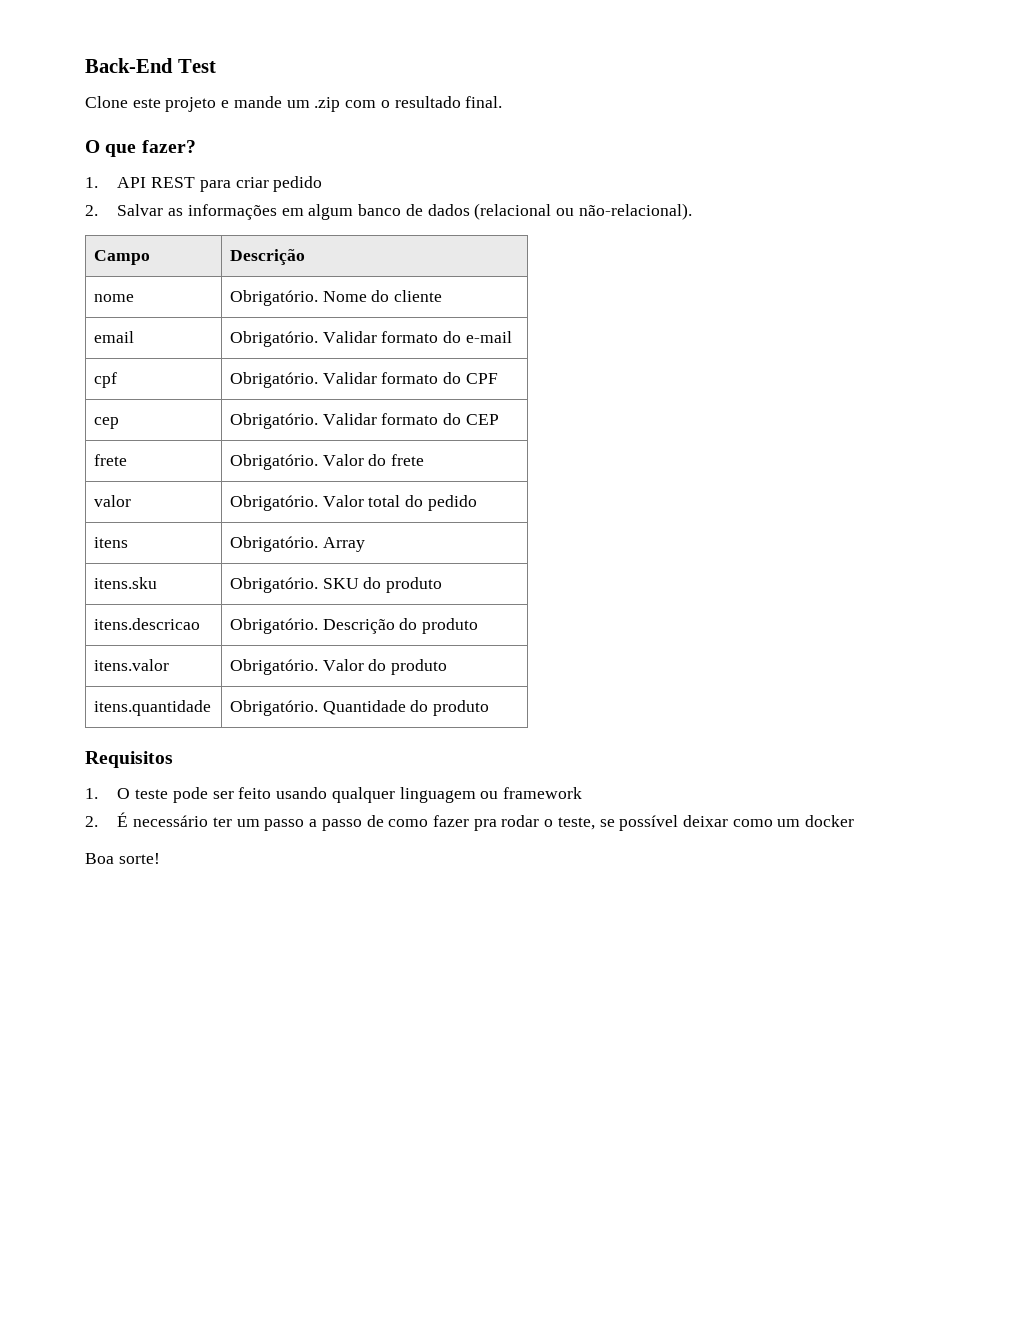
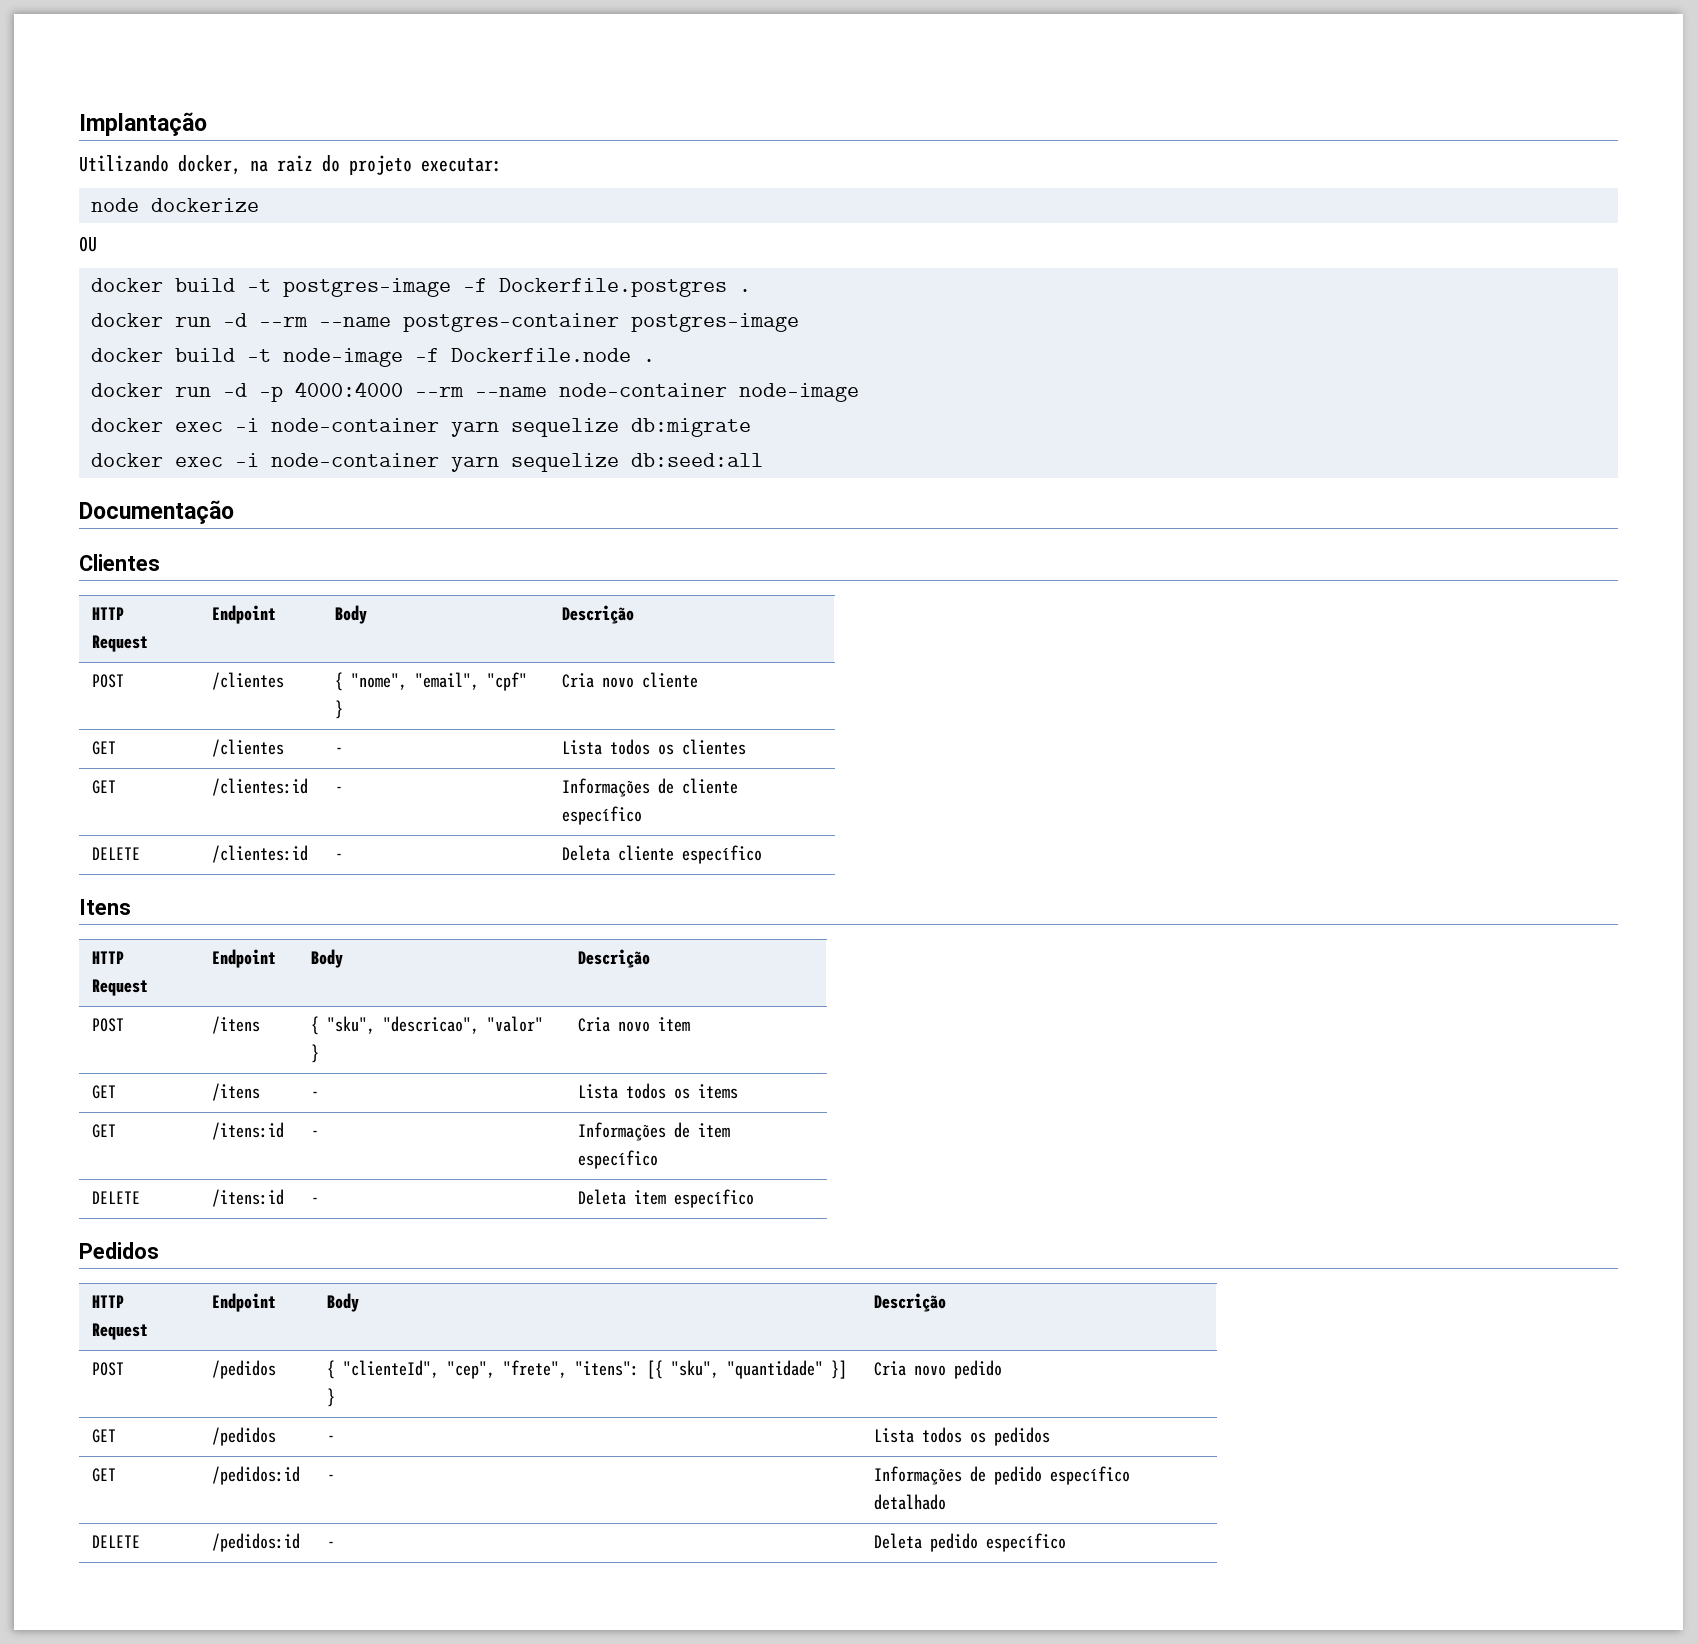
[85,58,216,73] [85,96,503,112] [85,140,196,157] [85,176,323,192] [85,203,692,220] [94,250,151,265] [230,249,306,265] [94,294,135,302] [230,290,443,306] [94,331,135,343] [230,331,512,347] [94,372,118,388] [230,372,498,388] [94,417,120,429] [230,413,499,429] [94,454,128,466] [230,454,425,470] [94,495,132,507] [230,495,477,511] [94,537,129,548] [230,536,365,552] [94,577,158,589] [230,577,443,593] [94,618,201,630] [230,618,479,634] [94,659,170,671] [230,659,448,675] [94,700,212,716] [230,700,490,716] [85,751,173,768] [85,787,582,803] [85,812,855,831] [85,853,160,864] Back-End Test // Clone este projeto e mande um .zip com o resultado final. // O que fazer? // 1. API REST para criar pedido // 2. Salvar as informações em algum banco de dados (relacional ou não-relacional). // Campo | Descrição // nome | Obrigatório. Nome do cliente // email | Obrigatório. Validar formato do e-mail // cpf | Obrigatório. Validar formato do CPF // cep | Obrigatório. Validar formato do CEP // frete | Obrigatório. Valor do frete // valor | Obrigatório. Valor total do pedido // itens | Obrigatório. Array // itens.sku | Obrigatório. SKU do produto // itens.descricao | Obrigatório. Descrição do produto // itens.valor | Obrigatório. Valor do produto // itens.quantidade | Obrigatório. Quantidade do produto // Requisitos // 1. O teste pode ser feito usando qualquer linguagem ou framework // 2. É necessário ter um passo a passo de como fazer pra rodar o teste, se possível deixar como um docker // Boa sorte! -> [79,112,207,136] [79,155,502,175] [91,198,259,212] [79,236,97,252] [91,278,751,297] [91,313,799,332] [91,348,655,367] [91,381,859,402] [91,418,751,437] [91,453,763,472] [79,500,234,524] [79,554,160,571] [91,607,124,620] [91,635,148,652] [211,605,276,624] [334,605,367,624] [561,605,634,624] [91,674,124,688] [211,672,284,690] [334,672,527,691] [334,700,343,719] [561,672,698,688] [91,741,116,755] [211,739,284,757] [334,747,343,754] [561,739,746,755] [91,780,116,794] [211,778,308,796] [334,786,343,793] [561,778,738,797] [561,806,642,825] [91,847,140,860] [211,845,308,863] [334,853,343,860] [561,845,762,864] [79,899,131,915] [91,951,124,964] [91,979,148,996] [211,949,276,968] [310,949,343,968] [577,949,650,968] [91,1018,124,1032] [211,1016,260,1034] [310,1016,543,1035] [310,1044,319,1063] [577,1017,690,1032] [91,1085,116,1099] [211,1083,260,1101] [310,1091,319,1098] [577,1083,738,1099] [91,1124,116,1138] [211,1122,284,1140] [310,1130,319,1137] [577,1122,730,1141] [577,1150,658,1169] [91,1191,140,1204] [211,1189,284,1207] [310,1197,319,1204] [577,1189,754,1208] [79,1242,159,1259] [91,1295,124,1308] [91,1323,148,1340] [211,1293,276,1312] [326,1293,359,1312] [873,1293,946,1312] [91,1362,124,1376] [211,1360,276,1379] [326,1360,847,1379] [326,1388,335,1407] [873,1360,1002,1379] [91,1429,116,1443] [211,1427,276,1446] [326,1435,335,1442] [873,1427,1050,1446] [91,1468,116,1482] [211,1466,300,1485] [326,1474,335,1481] [873,1466,1130,1485] [873,1494,946,1510] [91,1535,140,1548] [211,1533,300,1552] [326,1541,335,1548] [873,1533,1066,1552] Implantação // Utilizando docker, na raiz do projeto executar: // node dockerize // OU // docker build -t postgres-image -f Dockerfile.postgres . // docker run -d --rm --name postgres-container postgres-image // docker build -t node-image -f Dockerfile.node . // docker run -d -p 4000:4000 --rm --name node-container node-image // docker exec -i node-container yarn sequelize db:migrate // docker exec -i node-container yarn sequelize db:seed:all // Documentação // Clientes // HTTP Request | Endpoint | Body | Descrição // POST | /clientes | { "nome", "email", "cpf" } | Cria novo cliente // GET | /clientes | - | Lista todos os clientes // GET | /clientes:id | - | Informações de cliente específico // DELETE | /clientes:id | - | Deleta cliente específico // Itens // HTTP Request | Endpoint | Body | Descrição // POST | /itens | { "sku", "descricao", "valor" } | Cria novo item // GET | /itens | - | Lista todos os items // GET | /itens:id | - | Informações de item específico // DELETE | /itens:id | - | Deleta item específico // Pedidos // HTTP Request | Endpoint | Body | Descrição // POST | /pedidos | { "clienteId", "cep", "frete", "itens": [{ "sku", "quantidade" }] } | Cria novo pedido // GET | /pedidos | - | Lista todos os pedidos // GET | /pedidos:id | - | Informações de pedido específico detalhado // DELETE | /pedidos:id | - | Deleta pedido específico

